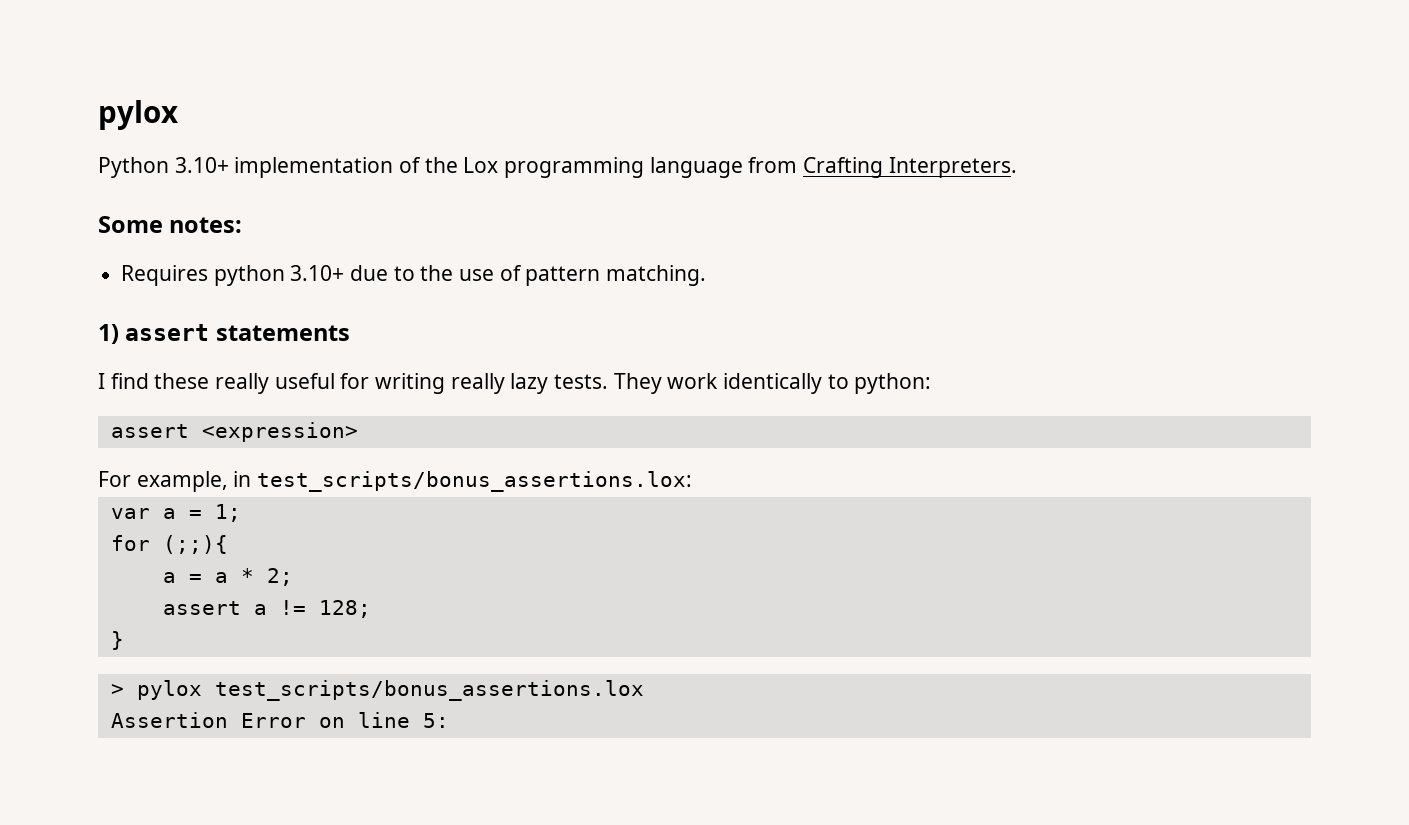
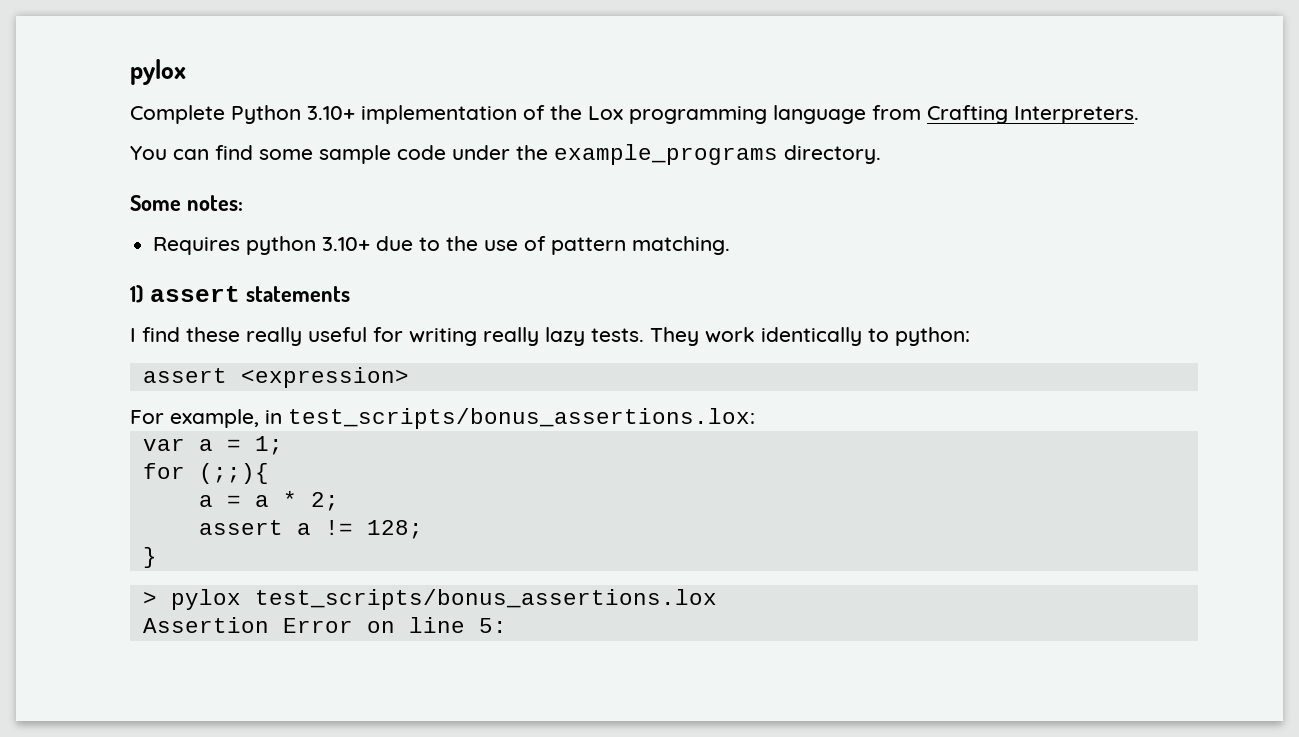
(178, 115) none -> [130,105,225,124] Complete
(1017, 167) none -> [130,144,881,165] // You can find some sample code under the example_programs directory.

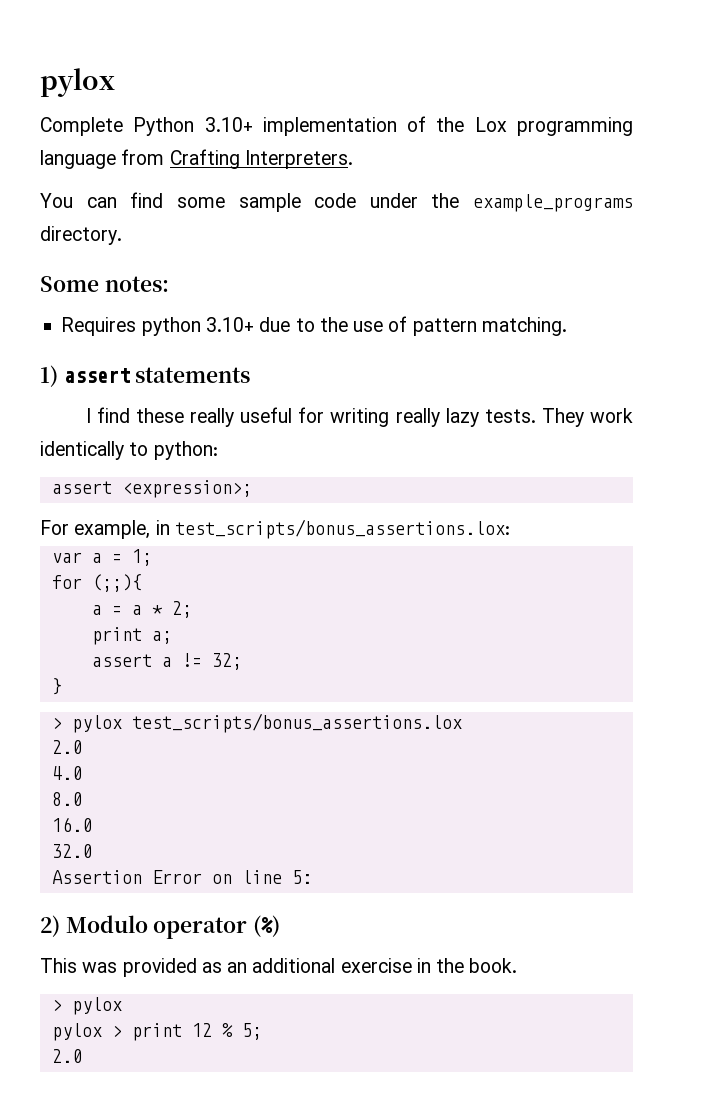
[240,367,409,388] <expression> -> [121,480,252,498] <expression>;
(339, 501) none -> [91,627,172,645] // print a;
[366,520,423,539] 128; -> [211,653,242,670] 32;
(717, 599) none -> [51,740,82,754] [51,766,82,780] [51,792,82,806] [51,817,92,832] [51,844,92,858] // 2.0 // 4.0 // 8.0 // 16.0 // 32.0
(507, 625) none -> [40,915,281,939] [40,958,518,977] [51,997,122,1015] [51,1023,262,1041] [51,1049,82,1063] // 2) Modulo operator (%) // This was provided as an additional exercise in the book. // > pylox // pylox > print 12 % 5; // 2.0

